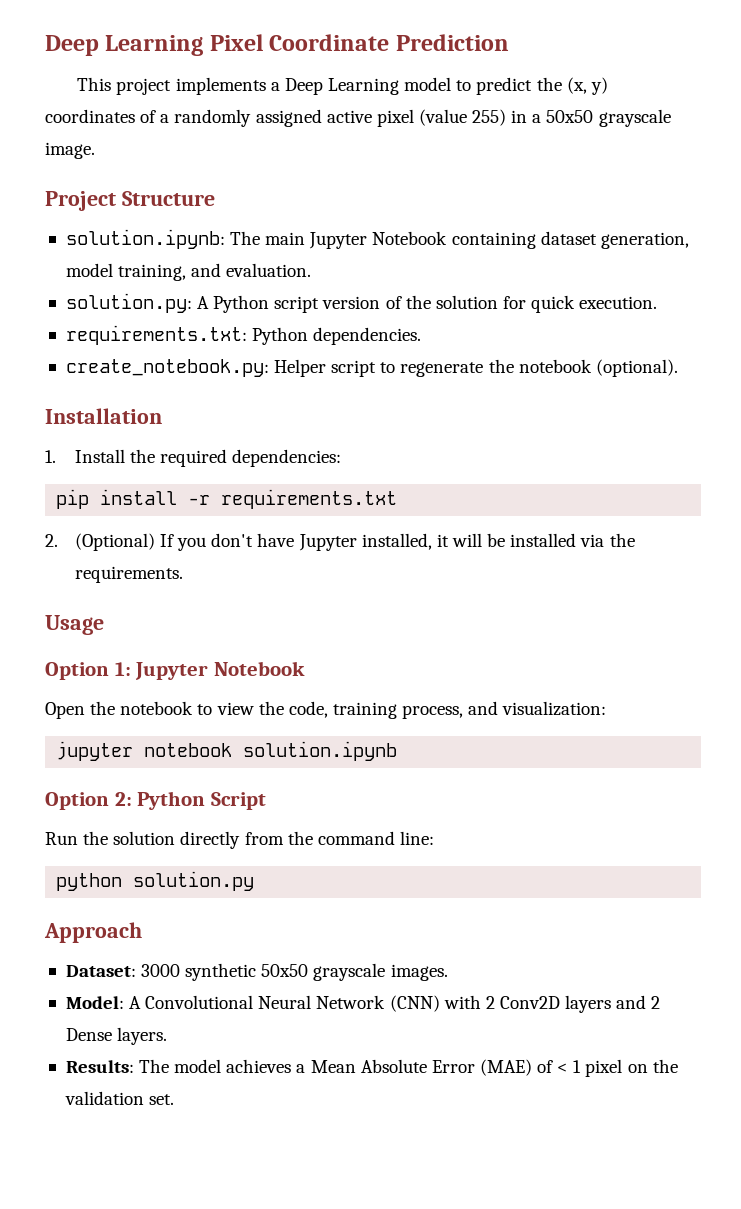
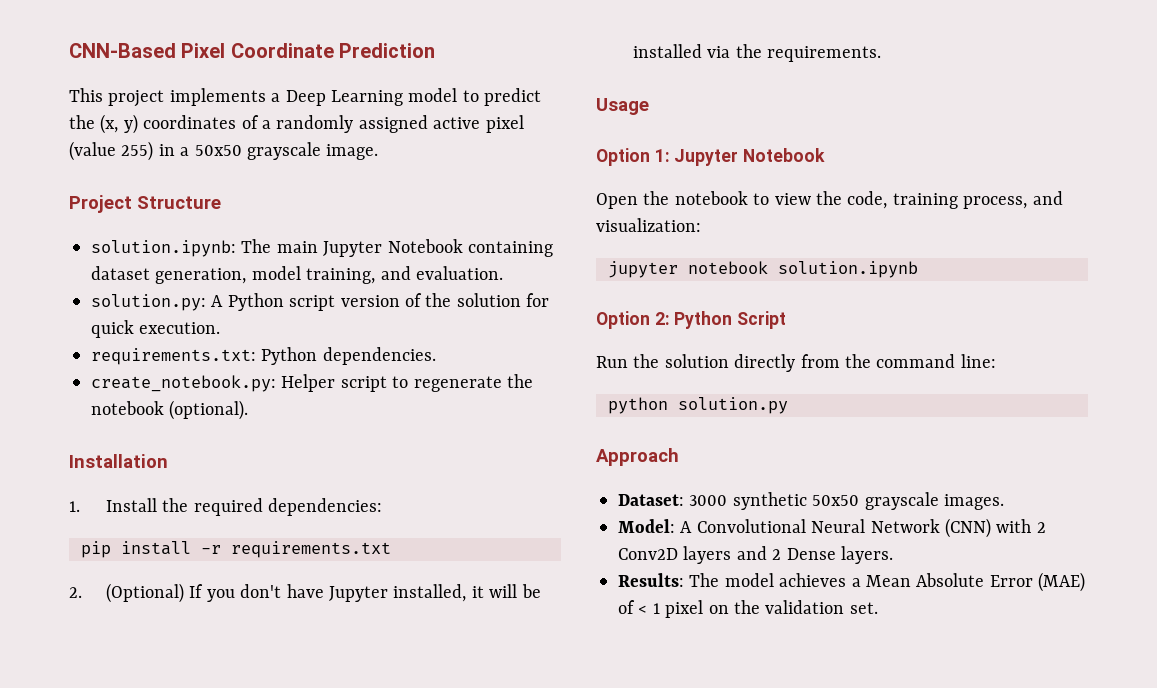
[45,35,204,56] Deep Learning -> [69,43,176,58] CNN-Based

